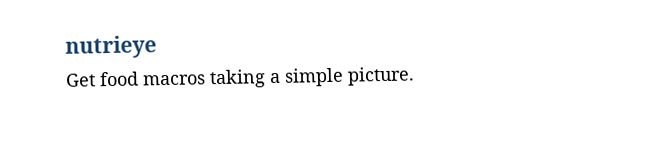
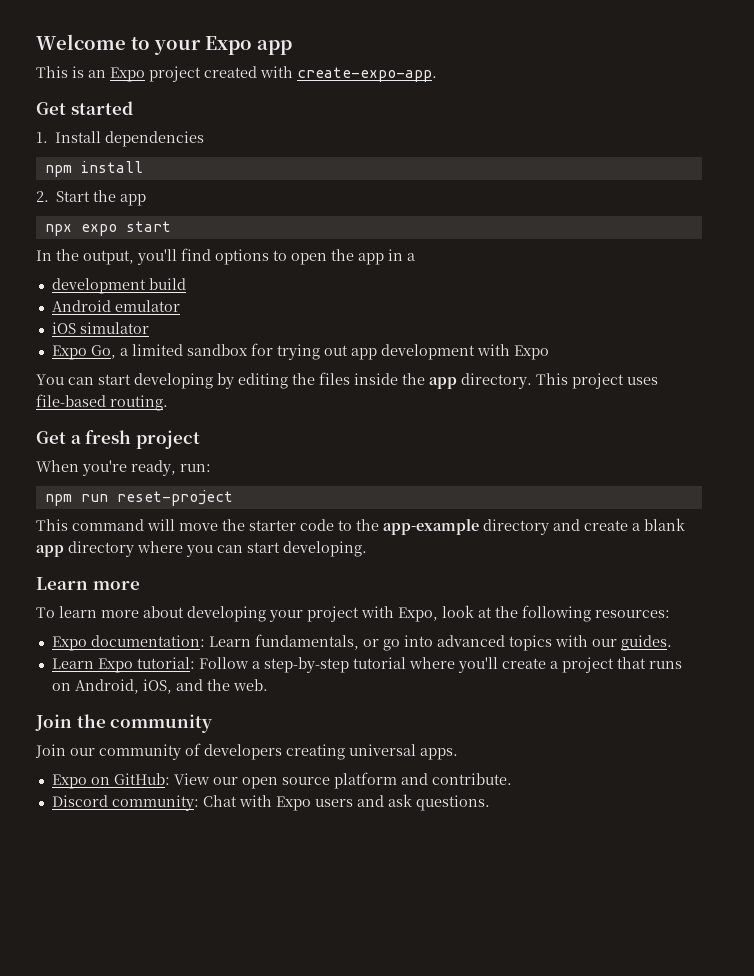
[65,35,157,59] [65,66,415,89] nutrieye // Get food macros taking a simple picture. -> [36,34,292,55] [36,66,437,82] [36,101,133,115] [36,131,205,147] [44,161,143,177] [36,190,147,206] [44,221,171,236] [36,248,415,265] [51,278,186,294] [51,300,180,312] [51,322,149,334] [51,343,549,360] [36,372,658,389] [36,394,168,411] [36,430,200,449] [36,460,211,476] [44,490,233,506] [36,518,685,535] [36,541,367,557] [36,577,140,590] [36,605,670,622] [51,634,672,651] [51,657,682,673] [51,679,268,694] [35,714,213,733] [35,743,458,760] [51,772,512,789] [51,794,490,811] Welcome to your Expo app // This is an Expo project created with create-expo-app. // Get started // 1. Install dependencies // npm install // 2. Start the app // npx expo start // In the output, you'll find options to open the app in a // development build // Android emulator // iOS simulator // Expo Go, a limited sandbox for trying out app development with Expo // You can start developing by editing the files inside the app directory. This project uses file-based routing. // Get a fresh project // When you're ready, run: // npm run reset-project // This command will move the starter code to the app-example directory and create a blank app directory where you can start developing. // Learn more // To learn more about developing your project with Expo, look at the following resources: // Expo documentation: Learn fundamentals, or go into advanced topics with our guides. // Learn Expo tutorial: Follow a step-by-step tutorial where you'll create a project that runs on Android, iOS, and the web. // Join the community // Join our community of developers creating universal apps. // Expo on GitHub: View our open source platform and contribute. // Discord community: Chat with Expo users and ask questions.

